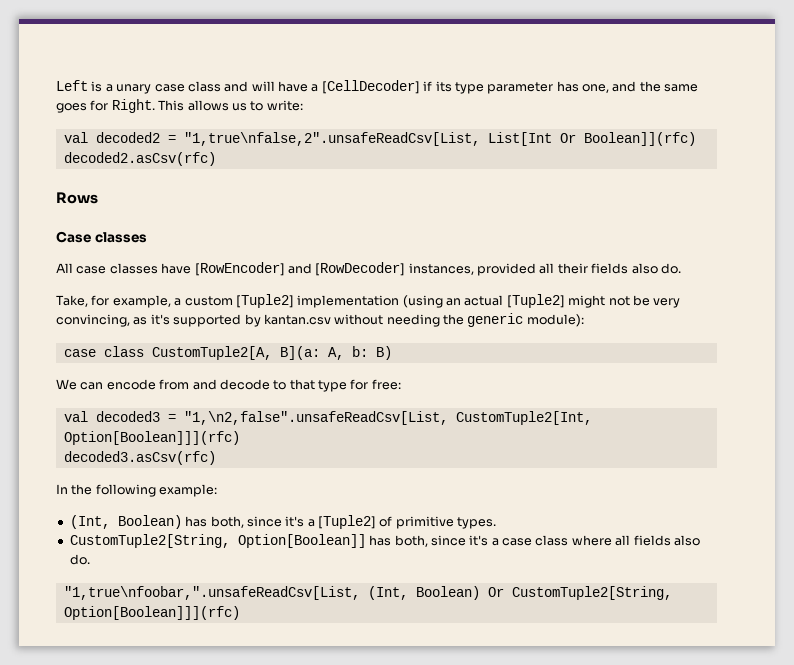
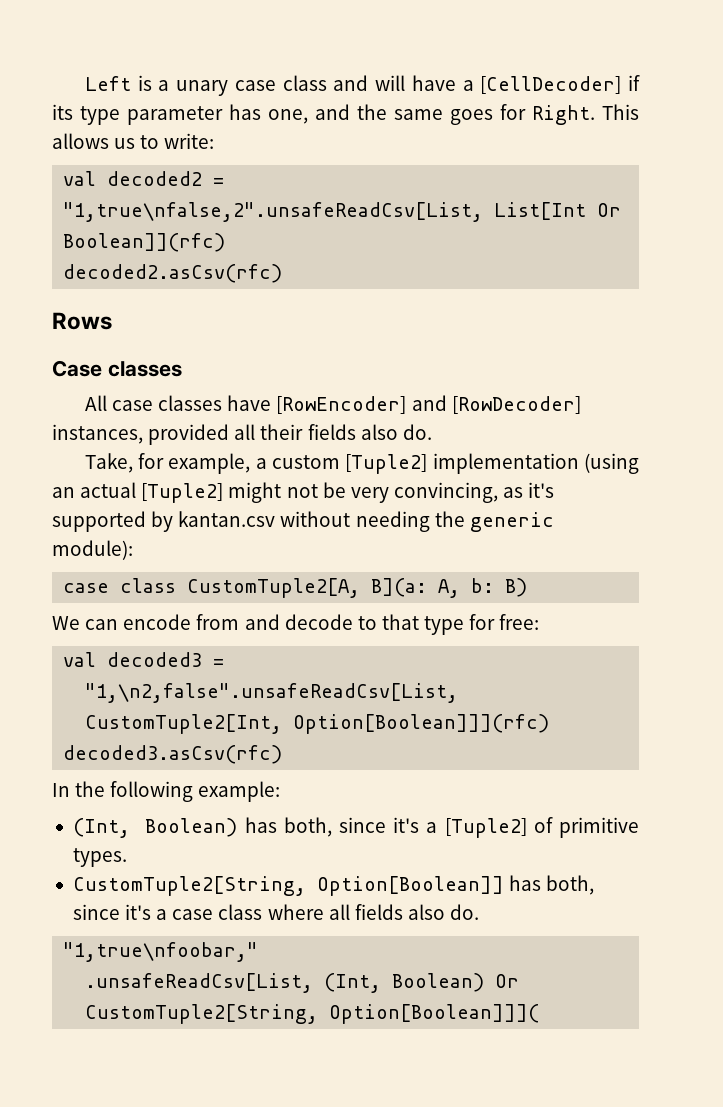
(176, 418) none -> (225, 663) //
[63,586,360,600] "1,true\nfoobar,".unsafeReadCsv[List, -> [63,942,259,962] [85,973,314,993] "1,true\nfoobar," // .unsafeReadCsv[List,
[63,606,240,620] Option[Boolean]]](rfc) -> [329,1004,540,1024] Option[Boolean]]](

